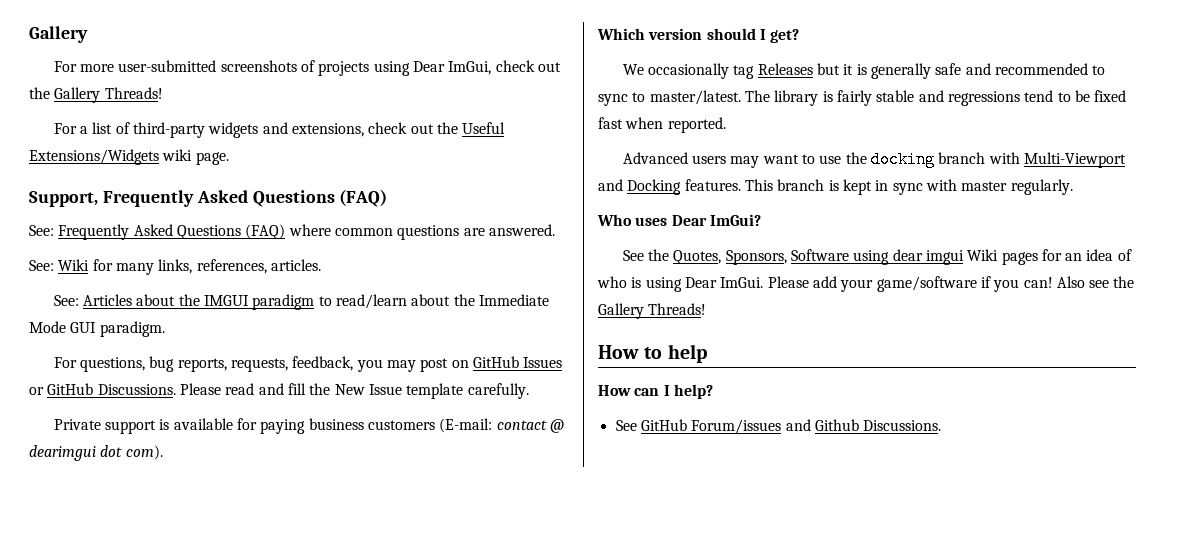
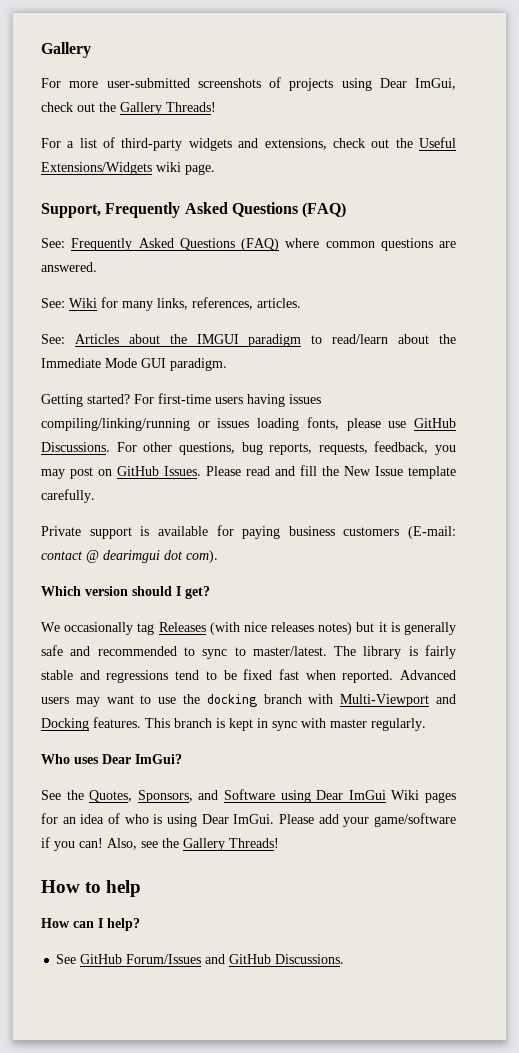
[53,357,77,368] For -> [41,393,321,407] [41,417,457,431] [41,442,173,452] Getting started? For first-time users having issues compiling/linking/running or issues loading fonts, please use GitHub Discussions. For other
[523,357,563,368] [29,383,176,395] Issues or GitHub Discussions. -> [164,466,201,476] Issues.
(813, 69) none -> [209,622,353,635] (with nice releases notes)
(726, 125) // -> (394, 676) none
(787, 257) none -> [198,790,219,800] and
[892,249,964,265] dear imgui -> [316,790,386,800] Dear ImGui
[1056,276,1085,288] Also -> [107,838,137,850] Also,
[691,419,859,434] Forum/issues and Github -> [126,954,272,964] Forum/Issues and GitHub

